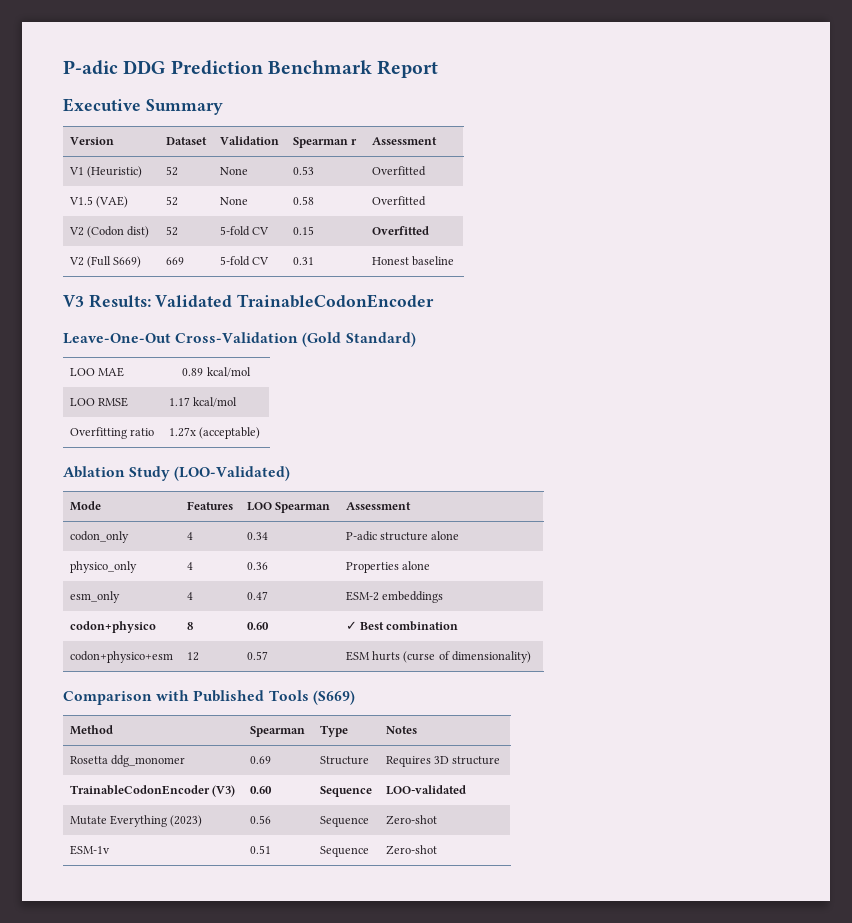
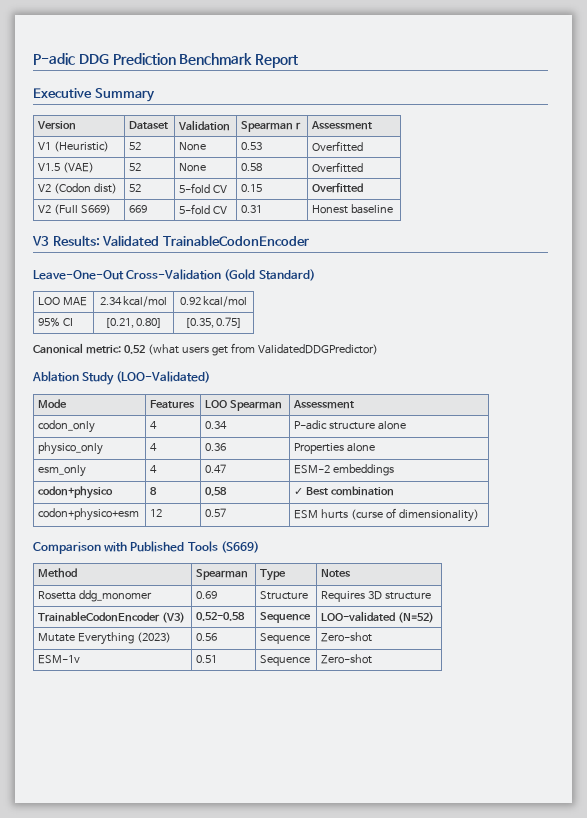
[182,367,251,377] [69,397,129,407] [168,397,238,407] [69,427,155,439] [168,427,261,439] 0.89 kcal/mol // LOO RMSE | 1.17 kcal/mol // Overfitting ratio | 1.27x (acceptable) -> [99,296,168,307] [179,296,248,307] [38,317,74,327] [104,318,163,328] [184,317,243,328] [33,343,378,356] 2.34 kcal/mol | 0.92 kcal/mol // 95% CI | [0.21, 0.80] | [0.35, 0.75] // Canonical metric: 0.52 (what users get from ValidatedDDGPredictor)
[246,622,269,630] 0.60 -> [205,487,228,496] 0.58
[249,786,272,794] 0.60 -> [196,612,246,621] 0.52-0.58
(466, 790) none -> [398,612,435,623] (N=52)

